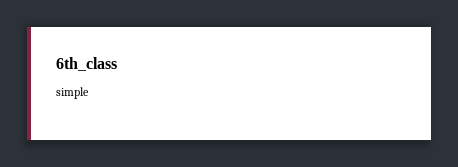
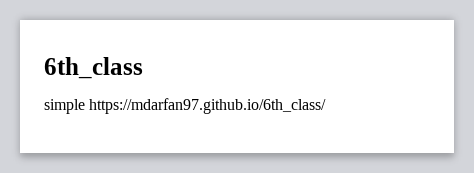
(89, 93) none -> [89,98,327,114] https://mdarfan97.github.io/6th_class/

